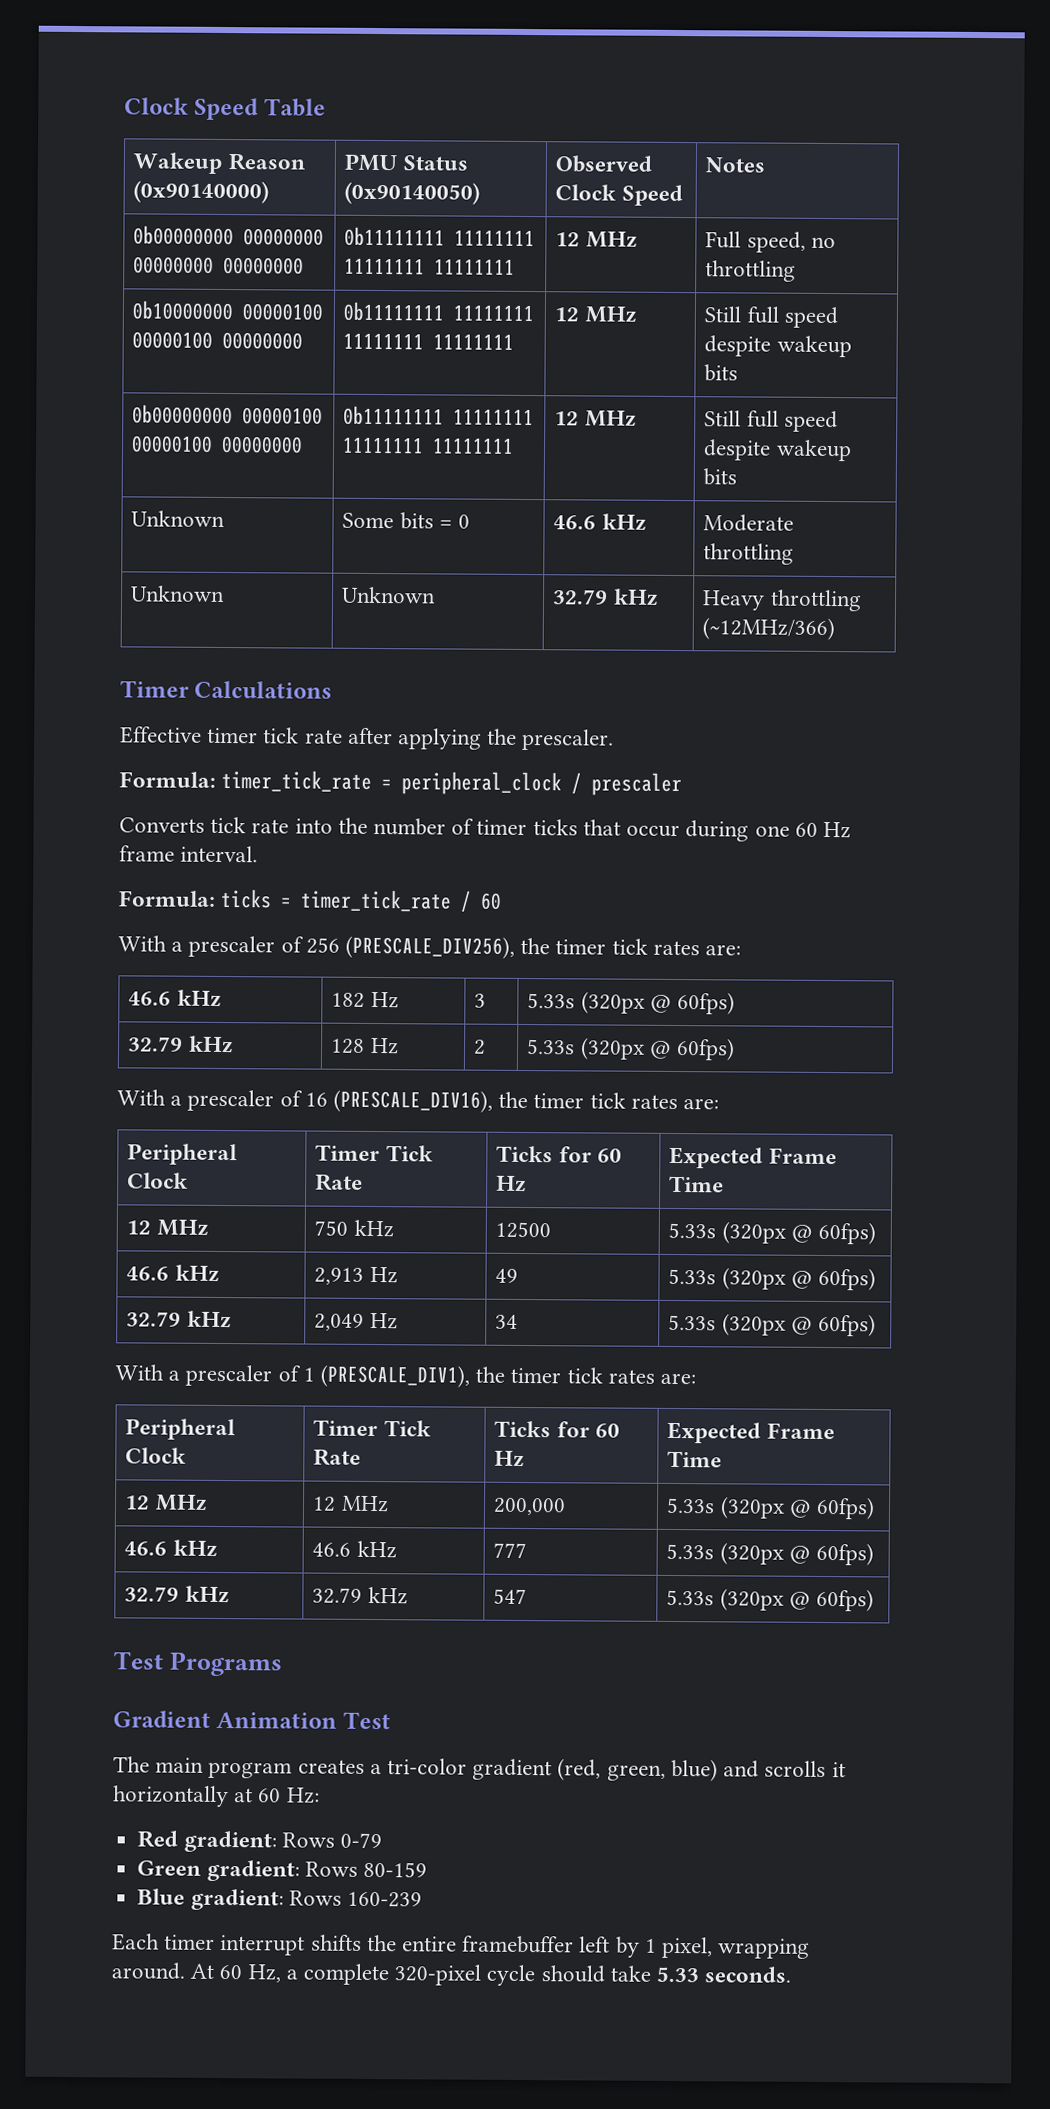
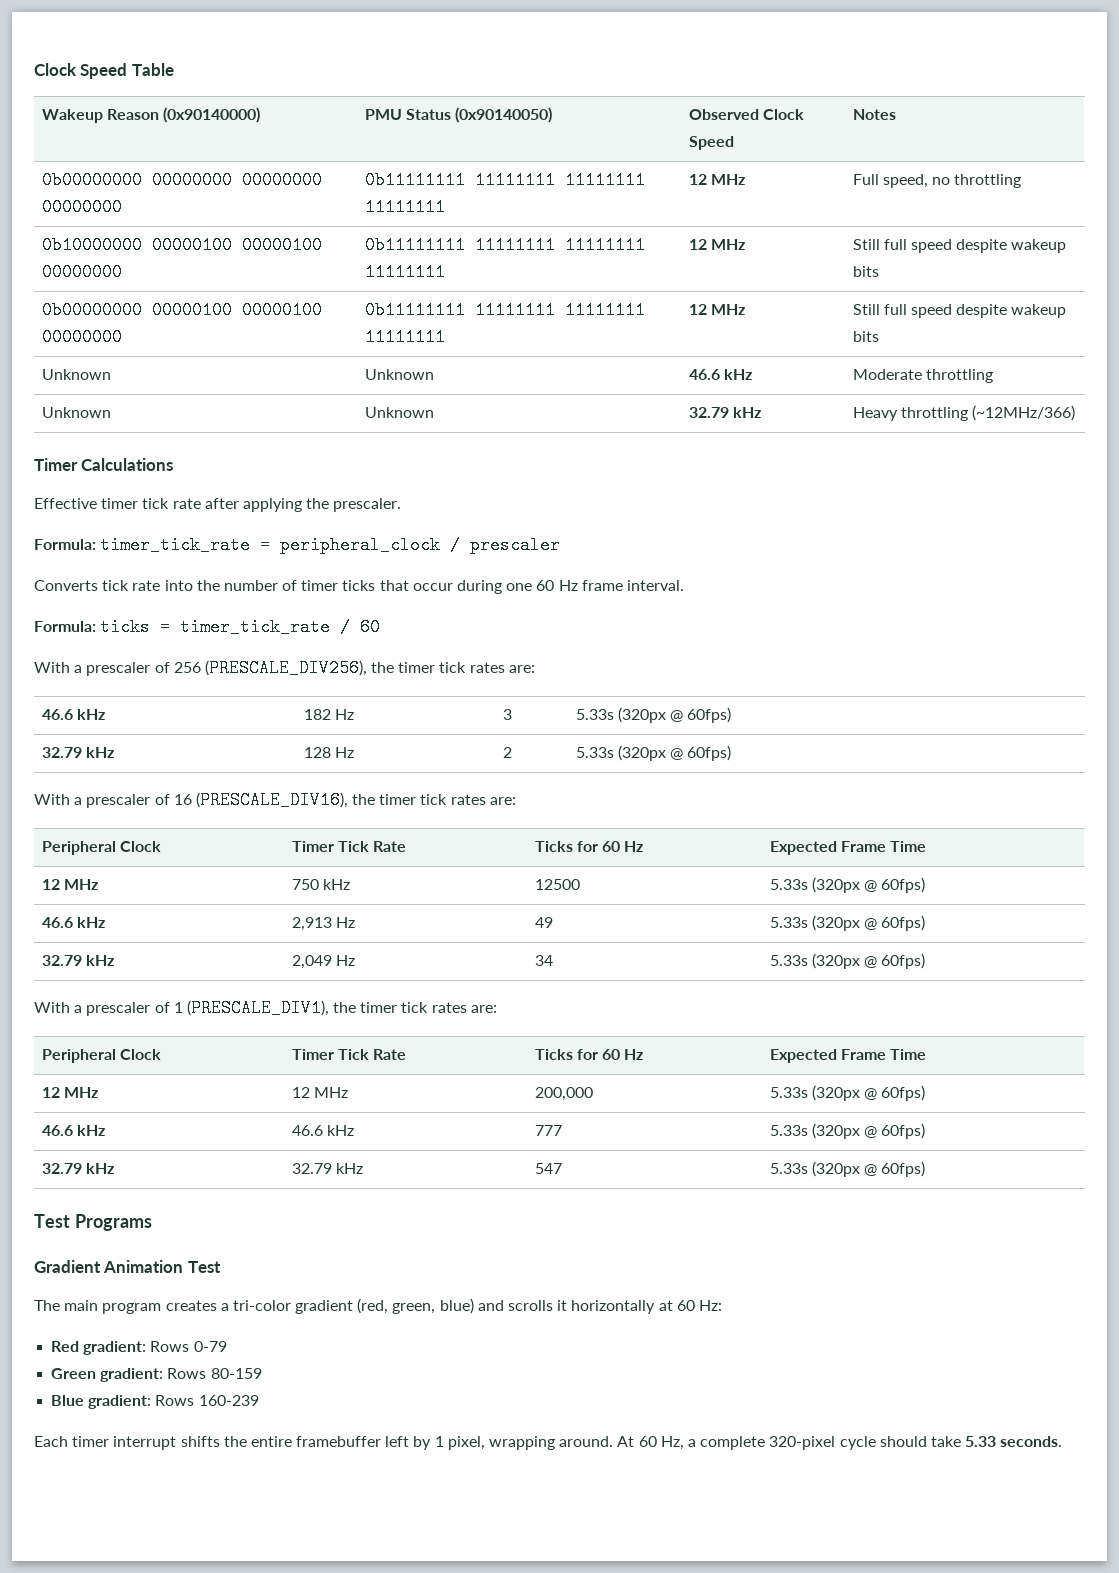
[342,512,471,530] Some bits = 0 -> [364,369,434,380] Unknown

